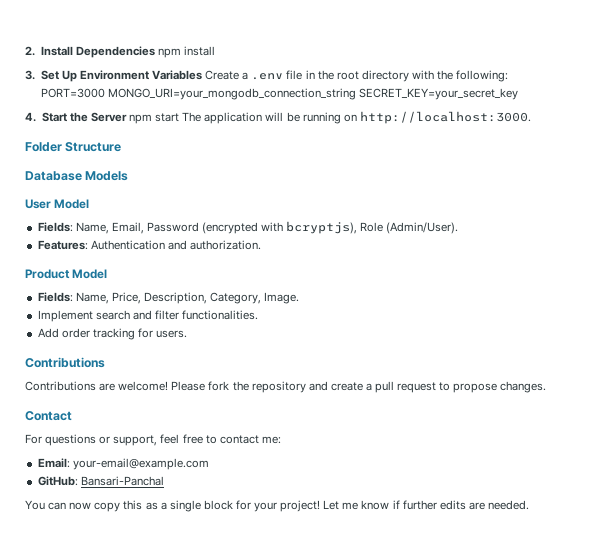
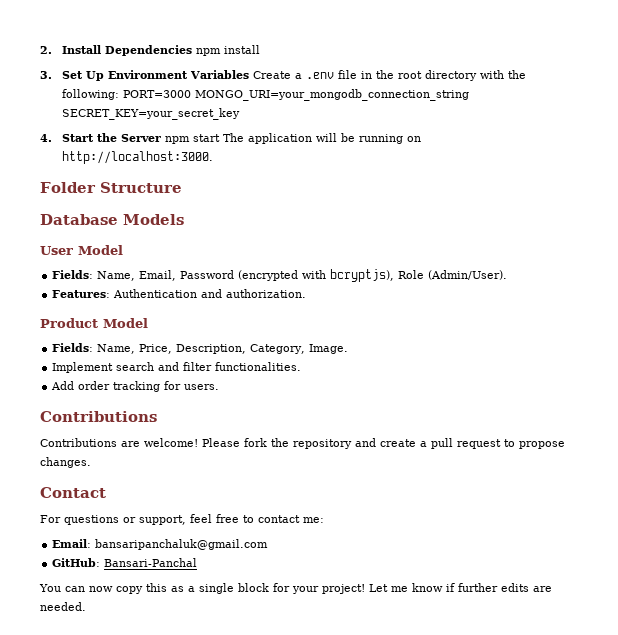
[72,458,209,470] your-email@example.com -> [95,539,269,550] bansaripanchaluk@gmail.com

